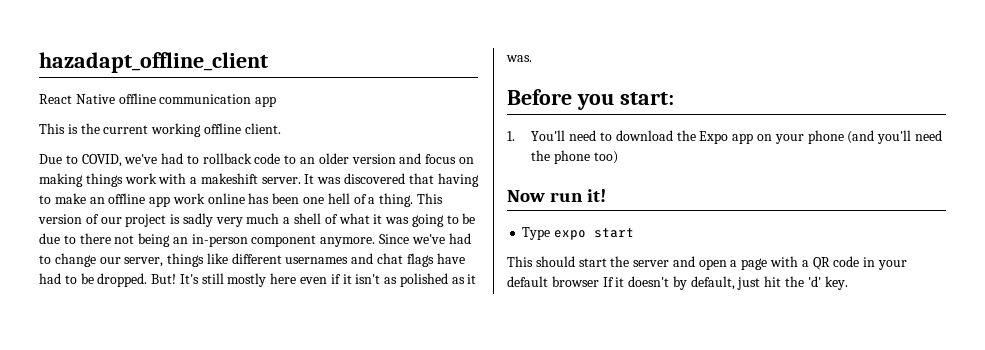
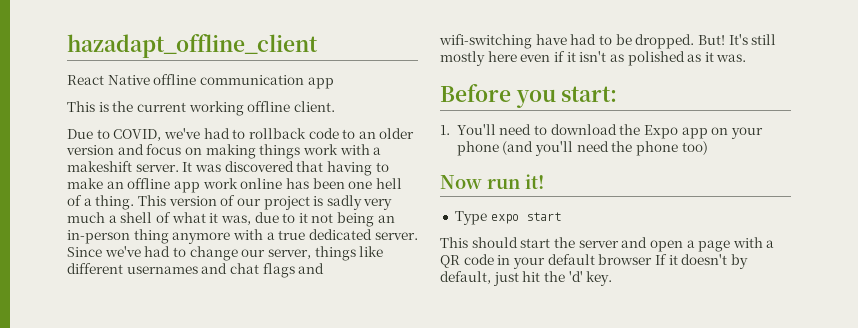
[385,213,476,227] was going to be -> [220,215,251,225] was,
[79,233,111,244] there -> [298,213,308,223] it
[251,235,376,247] component anymore. -> [133,229,418,244] thing anymore with a true dedicated server.
(434, 260) none -> [298,263,325,274] [439,34,532,49] and wifi-switching

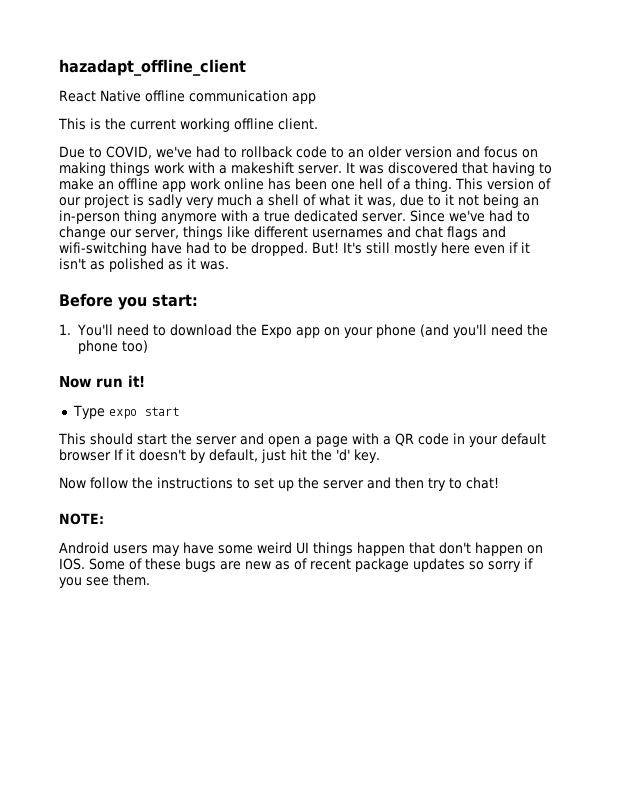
(613, 278) none -> [59,477,499,491] [59,513,104,525] [59,542,543,556] [59,558,533,572] [59,574,150,588] // Now follow the instructions to set up the server and then try to chat! // NOTE: // Android users may have some weird UI things happen that don't happen on IOS. Some of these bugs are new as of recent package updates so sorry if you see them.

